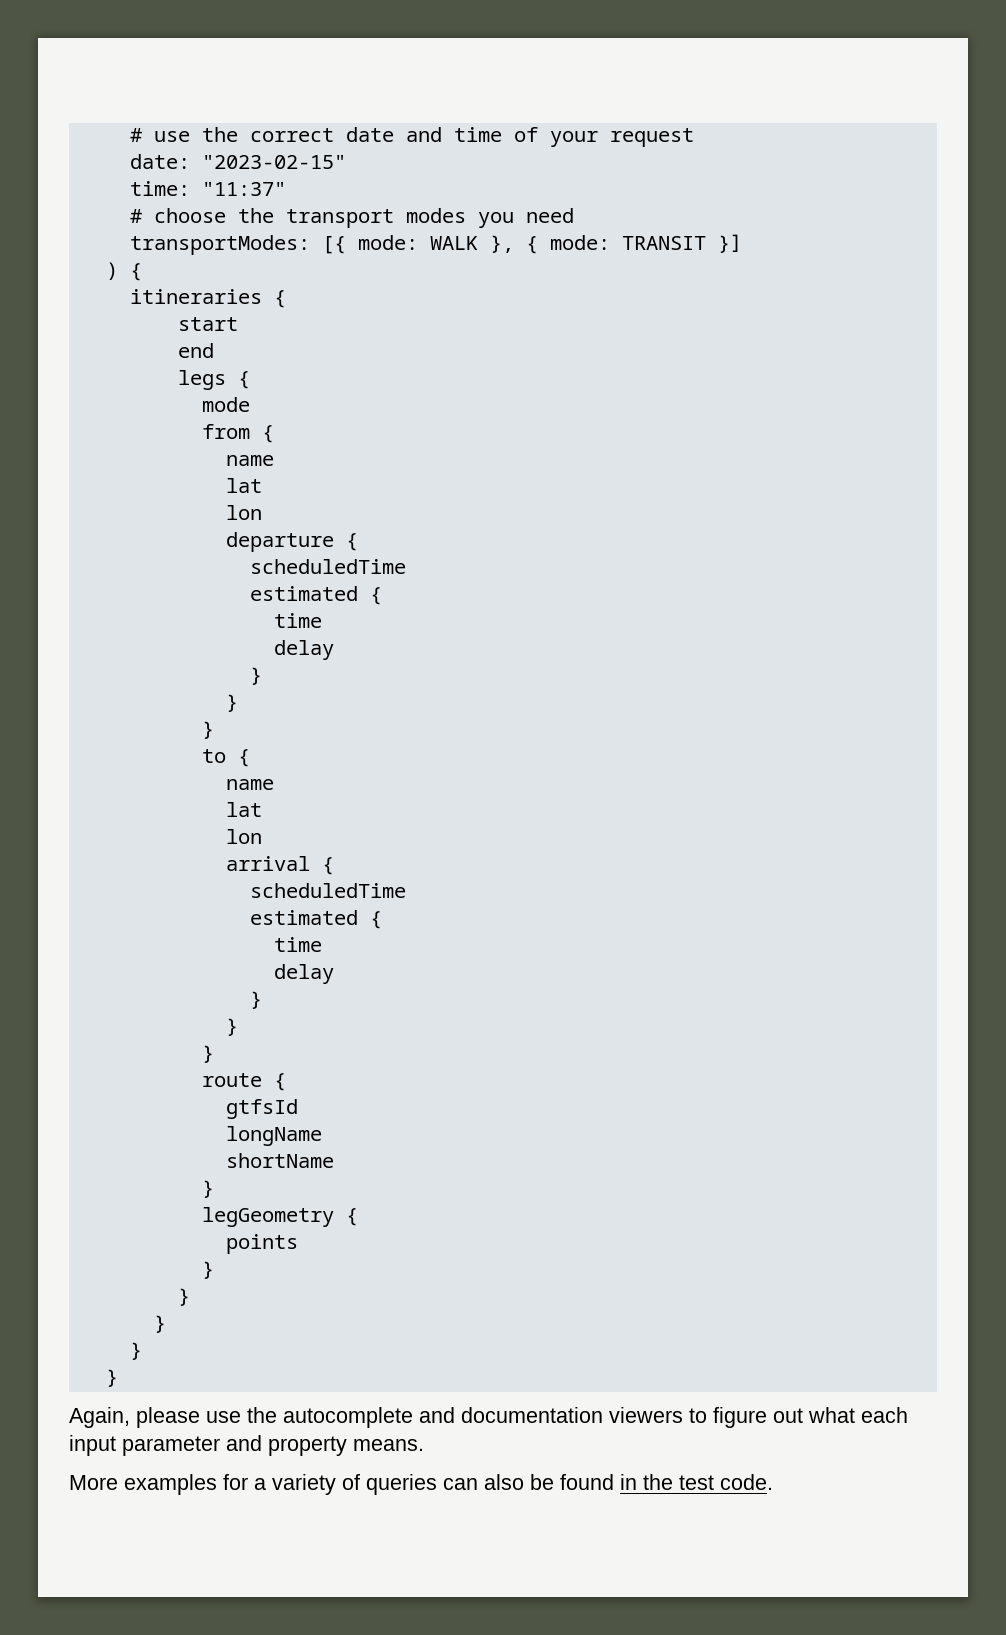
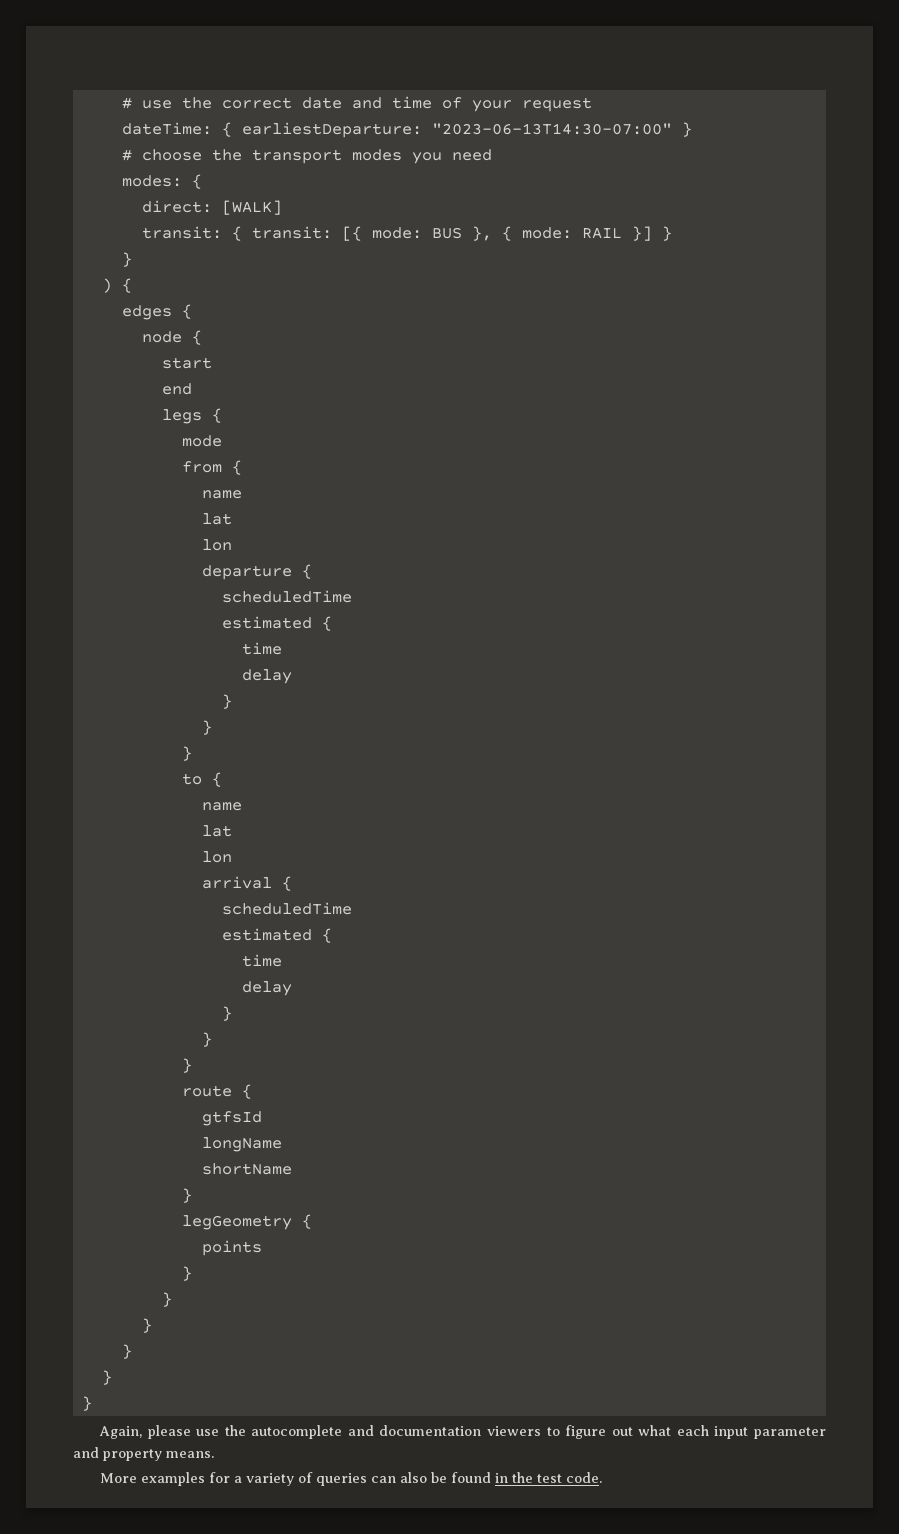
[129,154,346,169] [129,181,286,196] date: "2023-02-15" // time: "11:37" -> [121,122,692,138] dateTime: { earliestDeparture: "2023-06-13T14:30-07:00" }
[129,235,310,255] transportModes: -> [121,174,202,189] [141,200,282,215] [141,226,332,241] modes: { // direct: [WALK] // transit: { transit:
[429,236,478,250] WALK -> [431,227,462,239] BUS
[621,236,706,250] TRANSIT -> [581,227,622,239] RAIL
(742, 243) none -> [661,226,672,241] [121,252,132,267] } // }
[129,289,262,304] itineraries -> [121,304,192,320] [141,331,182,343] edges { // node
(118, 1378) none -> [81,1396,92,1411] // }

